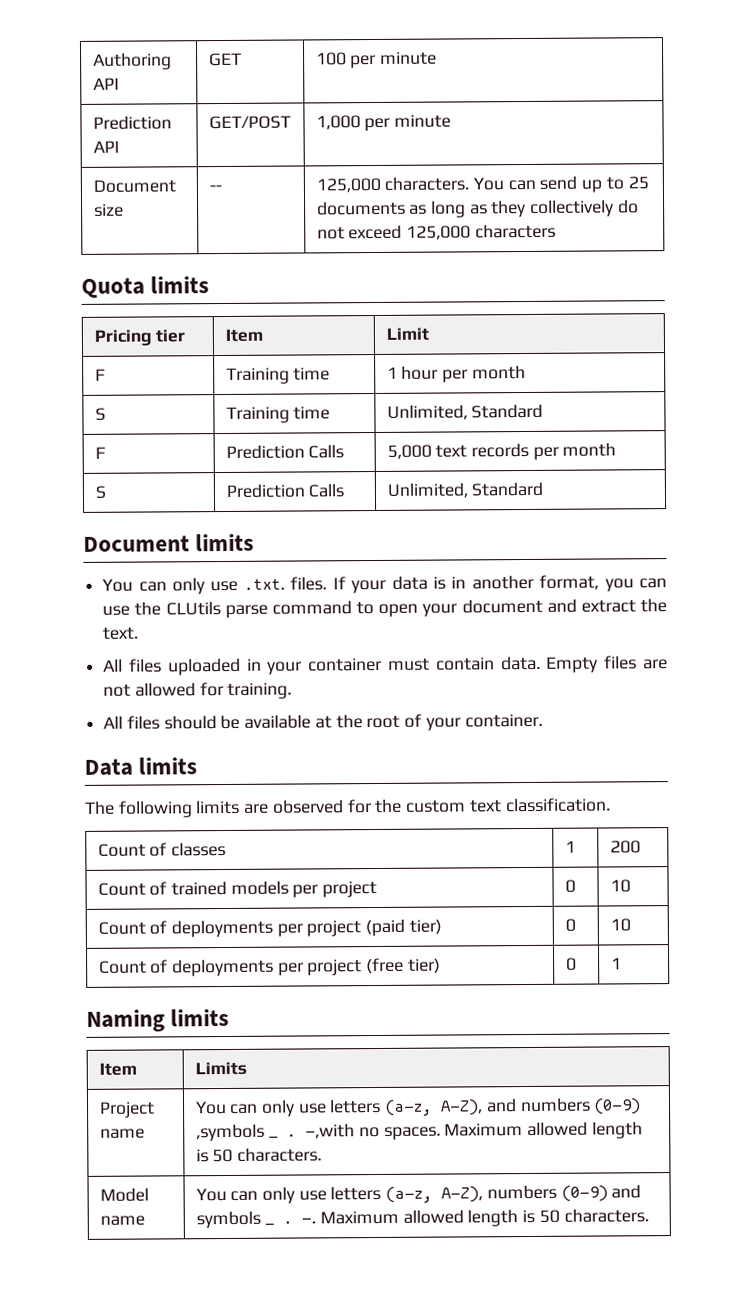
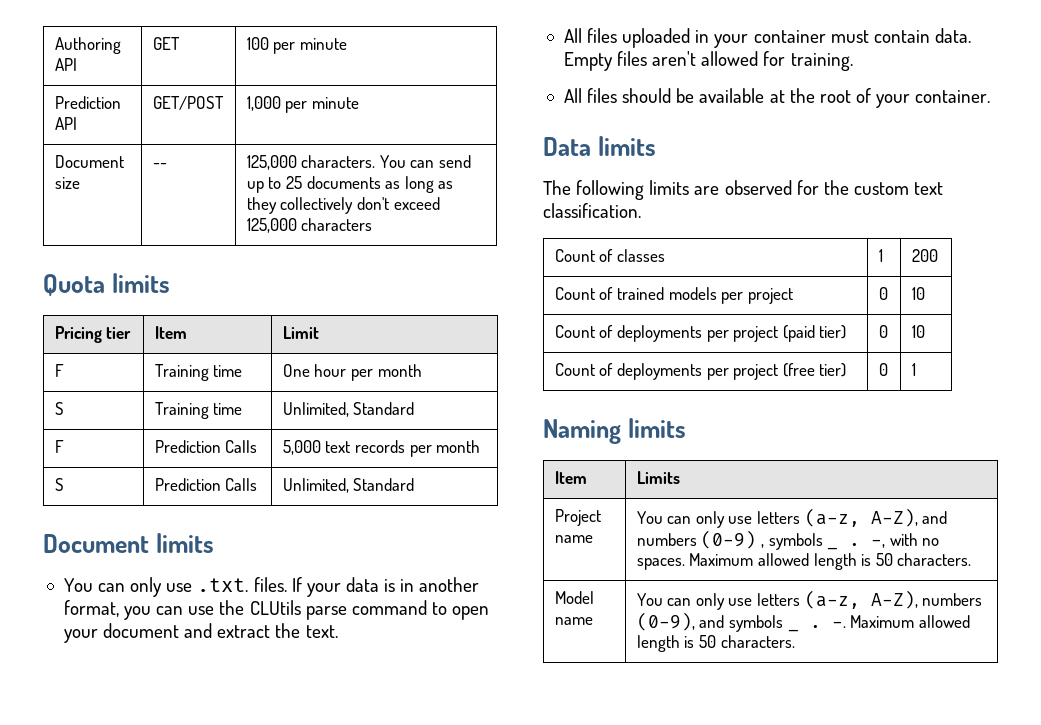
[617,199,639,214] [316,226,345,240] do not -> [356,197,389,210] don't
[386,366,398,379] 1 -> [282,364,310,377] One
[643,659,668,670] [103,683,132,697] are not -> [652,51,697,66] aren't
[195,1123,356,1142] ,symbols _ . -,with -> [760,533,839,550] [849,533,918,548] , symbols _ . -, with
[560,1185,608,1202] (0-9) -> [636,612,695,631] (0-9),

